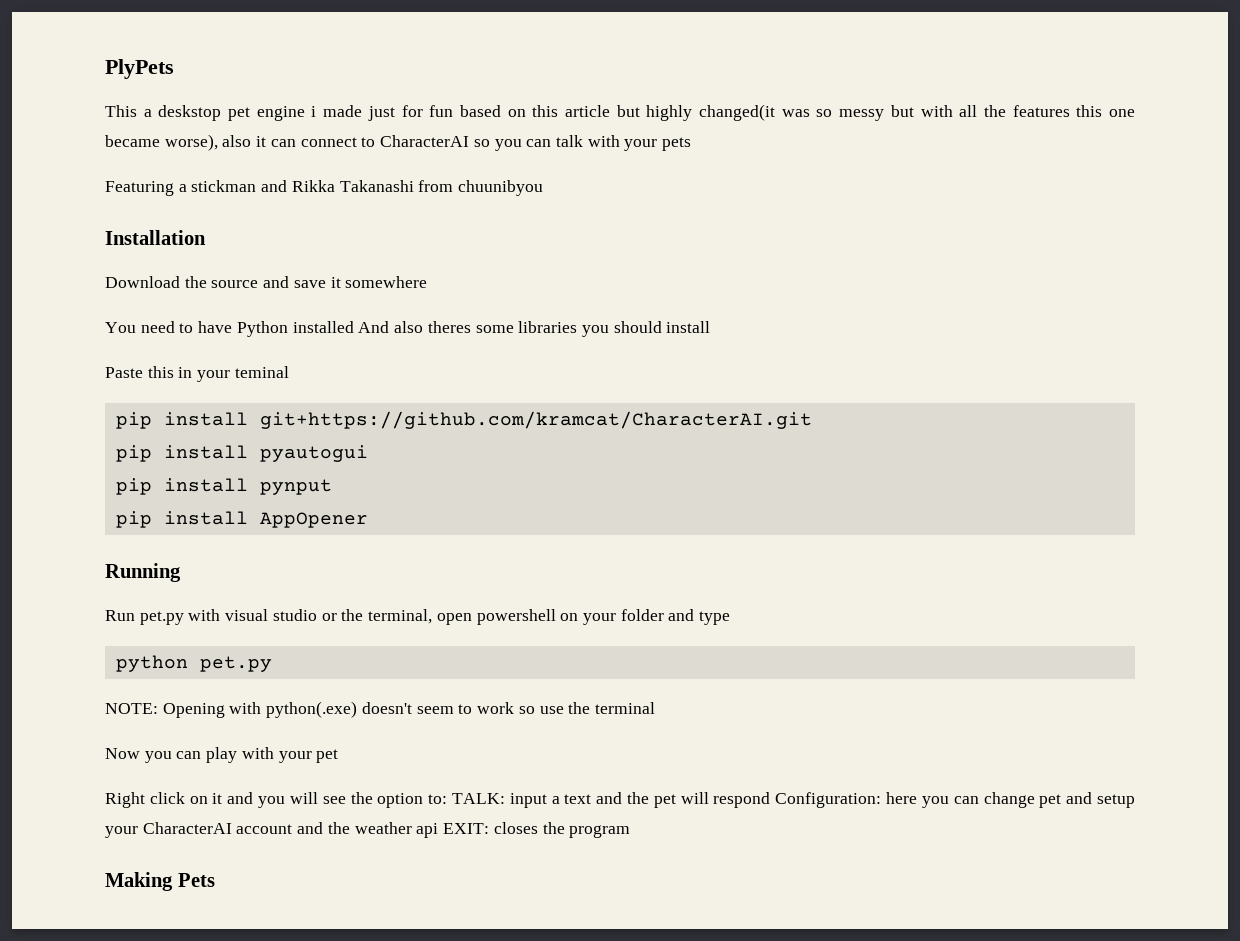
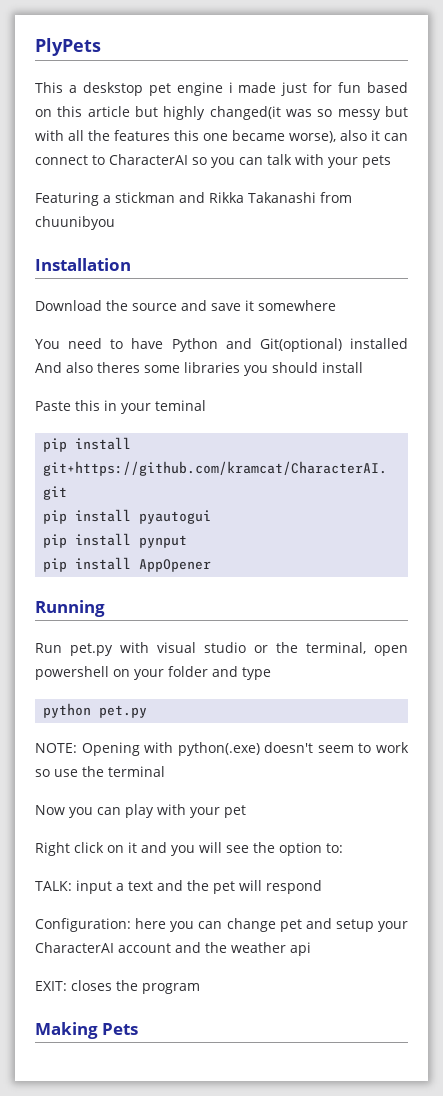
(288, 329) none -> [225,338,342,352] and Git(optional)
(448, 799) none -> (343, 848) //
(771, 800) none -> (322, 887) //
(439, 830) none -> (311, 949) //

